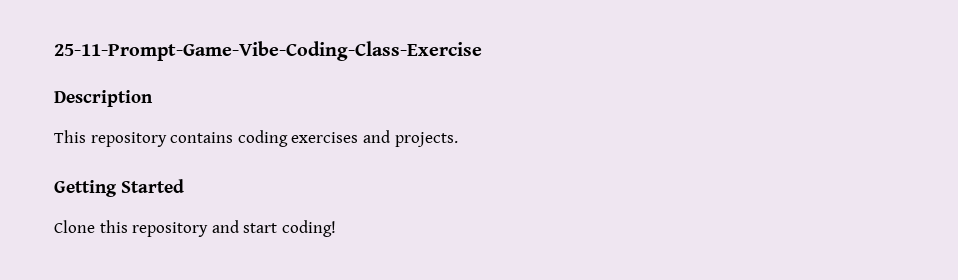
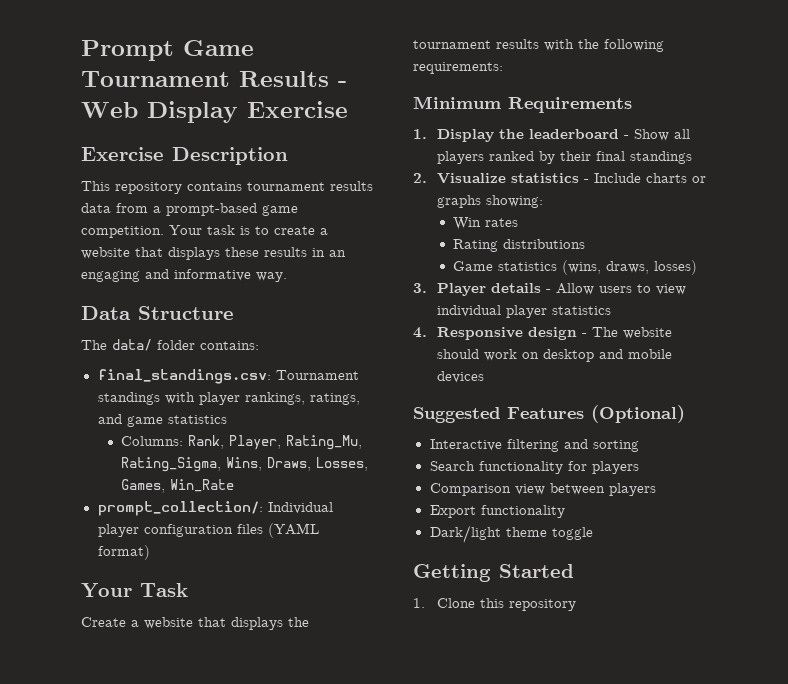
[54,41,482,61] [54,90,153,107] [54,130,458,147] 25-11-Prompt-Game-Vibe-Coding-Class-Exercise // Description // This repository contains coding exercises and projects. -> [81,40,254,61] [81,71,347,87] [81,101,348,123] [81,147,288,165] [81,181,373,194] [81,203,298,216] [81,225,328,238] [81,247,346,260] [81,269,287,282] [81,306,234,320] [81,339,259,351] [97,369,359,384] [97,392,360,405] [97,414,227,427] [121,435,363,450] [121,457,369,472] [121,479,235,493] [97,501,333,516] [97,523,319,538] [97,545,150,560] [81,583,188,598] [81,617,309,630] [413,39,664,52] [413,62,503,74] [413,96,632,113] [413,129,690,142] [436,151,692,164] [413,173,706,184] [436,195,543,208] [453,217,519,230] [453,239,586,252] [453,260,698,275] [413,283,686,296] [436,305,611,318] [413,327,672,340] [436,349,672,362] [436,371,484,383] [413,405,685,423] [429,439,639,452] [429,461,639,474] [429,483,656,496] [429,505,565,518] [429,525,593,543] Prompt Game Tournament Results - Web Display Exercise // Exercise Description // This repository contains tournament results data from a prompt-based game competition. Your task is to create a website that displays these results in an engaging and informative way. // Data Structure // The data/ folder contains: // final_standings.csv: Tournament standings with player rankings, ratings, and game statistics // Columns: Rank, Player, Rating_Mu, Rating_Sigma, Wins, Draws, Losses, Games, Win_Rate // prompt_collection/: Individual player configuration files (YAML format) // Your Task // Create a website that displays the tournament results with the following requirements: // Minimum Requirements // 1. Display the leaderboard - Show all players ranked by their final standings // 2. Visualize statistics - Include charts or graphs showing: // Win rates // Rating distributions // Game statistics (wins, draws, losses) // 3. Player details - Allow users to view individual player statistics // 4. Responsive design - The website should work on desktop and mobile devices // Suggested Features (Optional) // Interactive filtering and sorting // Search functionality for players // Comparison view between players // Export functionality // Dark/light theme toggle
(184, 186) none -> [413,598,425,608] 1.
[211,220,336,237] and start coding! -> (576, 605) none

